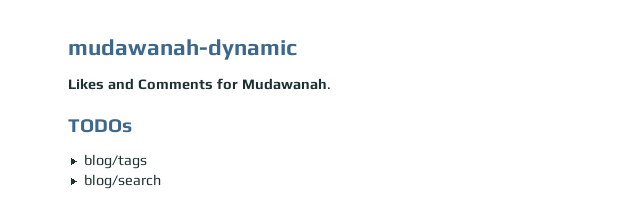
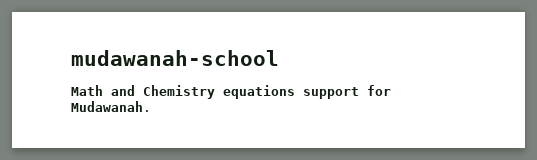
[68,39,297,60] [68,78,213,90] mudawanah-dynamic // Likes and Comments -> [71,50,279,66] [71,85,359,99] mudawanah-school // Math and Chemistry equations support
[68,119,132,133] [83,154,147,169] [83,174,161,189] // TODOs // blog/tags // blog/search -> (151, 106) none

